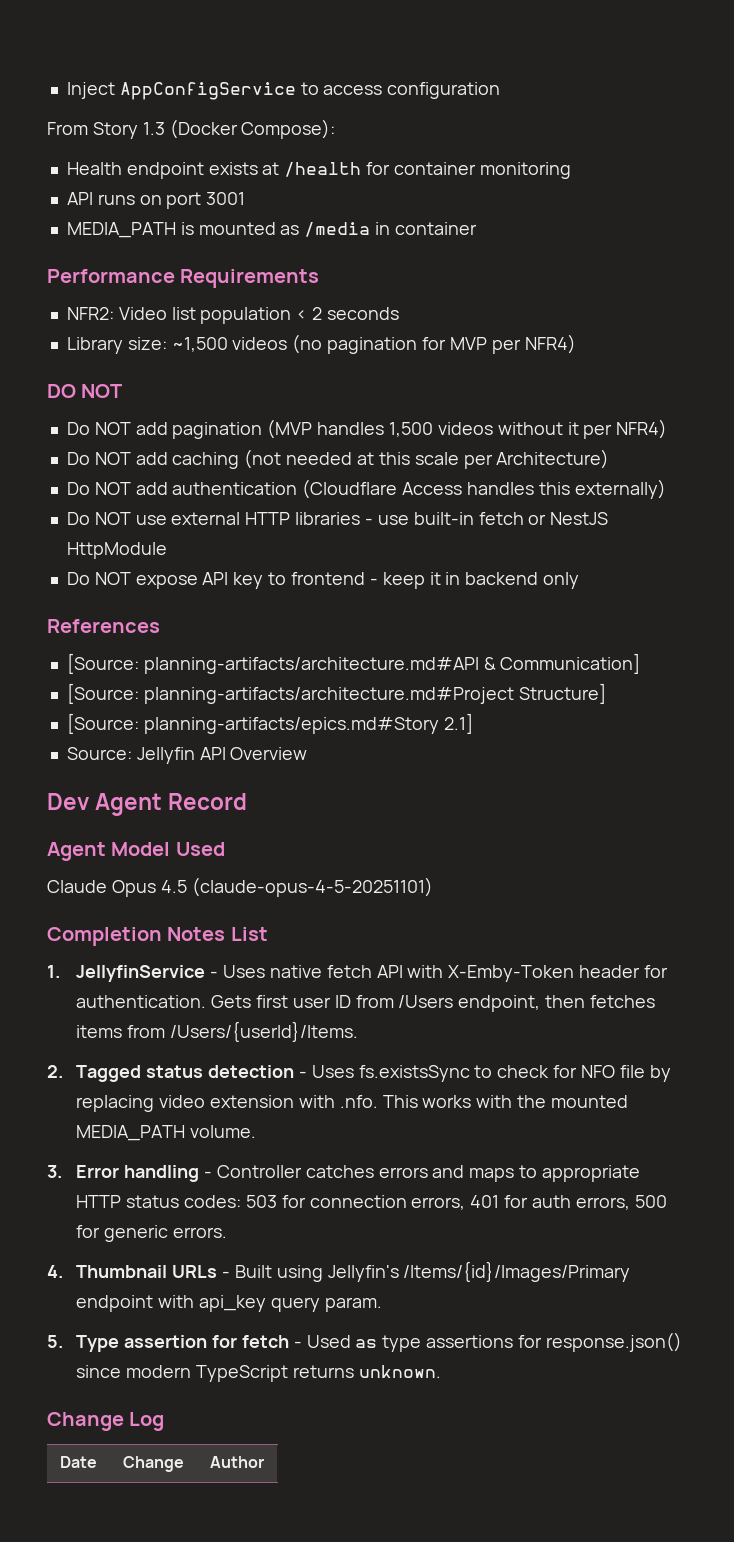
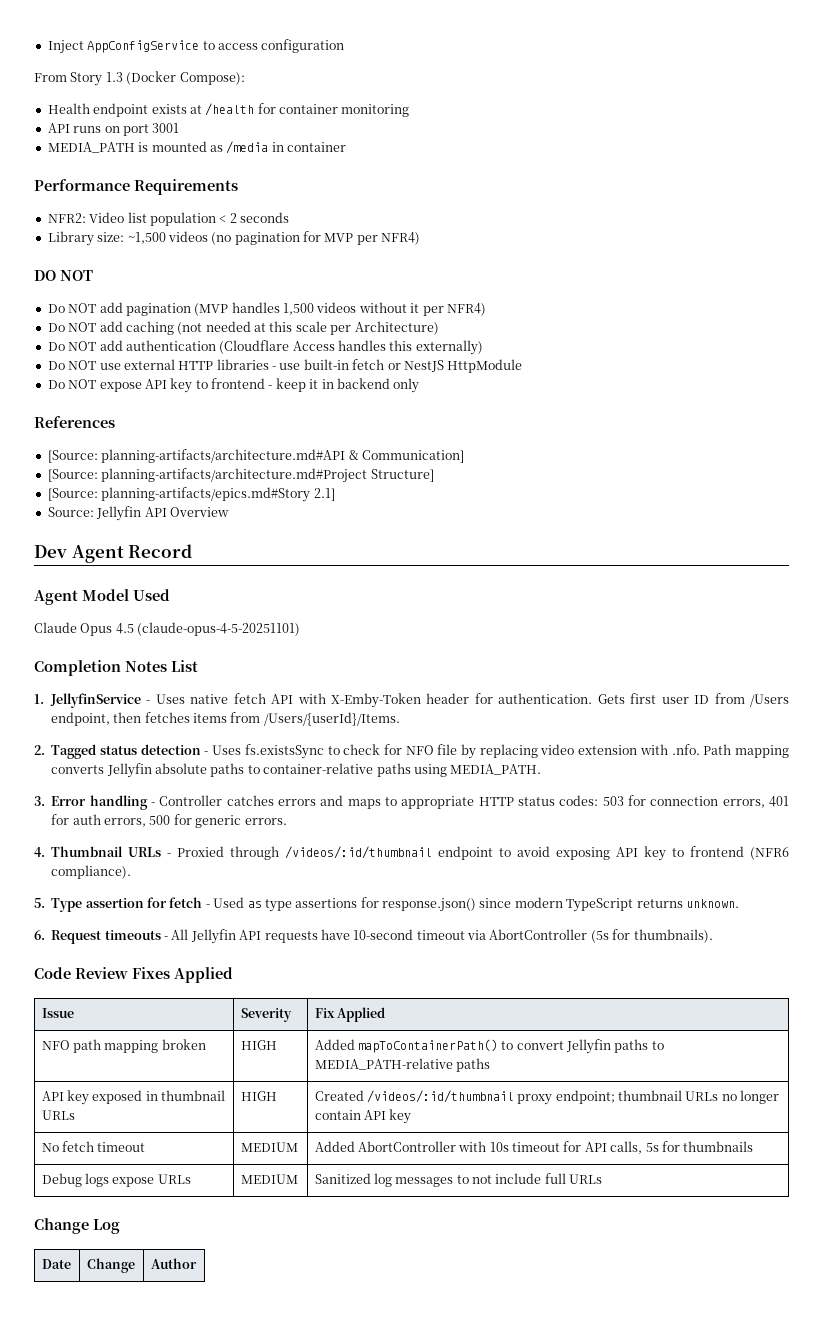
[382,1095,628,1108] [76,1125,257,1141] This works with the mounted MEDIA_PATH volume. -> [703,744,790,758] [51,763,542,778] Path mapping converts Jellyfin absolute paths to container-relative paths using MEDIA_PATH.
[234,1261,631,1282] [76,1295,382,1312] Built using Jellyfin's /Items/{id}/Images/Primary endpoint with api_key query param. -> [177,846,790,861] [51,865,132,879] Proxied through /videos/:id/thumbnail endpoint to avoid exposing API key to frontend (NFR6 compliance).
(441, 1371) none -> [34,929,713,944] [34,967,233,983] [41,1008,74,1018] [240,1008,292,1022] [314,1007,385,1022] [41,1039,206,1053] [240,1040,277,1050] [314,1039,664,1054] [314,1058,490,1072] [41,1090,226,1105] [41,1110,75,1120] [240,1091,277,1101] [314,1090,780,1105] [314,1109,412,1124] [41,1141,146,1152] [240,1142,298,1152] [314,1141,754,1154] [41,1173,191,1187] [240,1174,298,1184] [314,1173,603,1187] // 6. Request timeouts - All Jellyfin API requests have 10-second timeout via AbortController (5s for thumbnails). // Code Review Fixes Applied // Issue | Severity | Fix Applied // NFO path mapping broken | HIGH | Added mapToContainerPath() to convert Jellyfin paths to MEDIA_PATH-relative paths // API key exposed in thumbnail URLs | HIGH | Created /videos/:id/thumbnail proxy endpoint; thumbnail URLs no longer contain API key // No fetch timeout | MEDIUM | Added AbortController with 10s timeout for API calls, 5s for thumbnails // Debug logs expose URLs | MEDIUM | Sanitized log messages to not include full URLs

